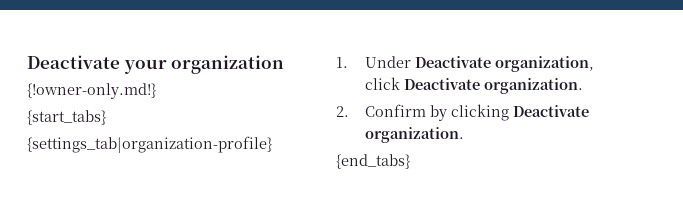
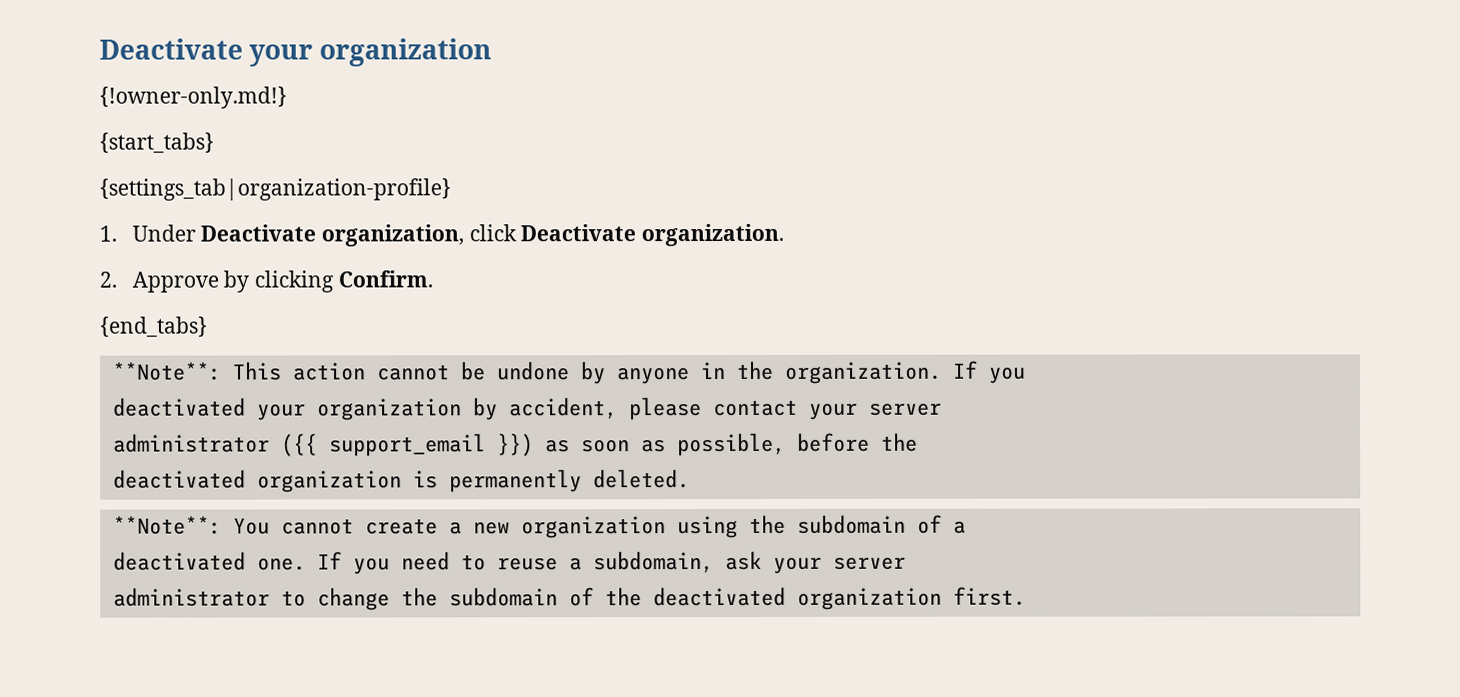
[364,104,426,117] Confirm -> [131,271,219,293] Approve
[512,105,589,117] [364,127,464,143] Deactivate organization. -> [337,270,433,288] Confirm.
(410, 161) none -> [112,360,1026,385] [112,397,942,421] [112,432,918,457] [112,469,690,493] [112,514,966,539] [112,550,906,575] [112,586,1026,611] // **Note**: This action cannot be undone by anyone in the organization. If you // deactivated your organization by accident, please contact your server // administrator ({{ support_email }}) as soon as possible, before the // deactivated organization is permanently deleted. // **Note**: You cannot create a new organization using the subdomain of a // deactivated one. If you need to reuse a subdomain, ask your server // administrator to change the subdomain of the deactivated organization first.

